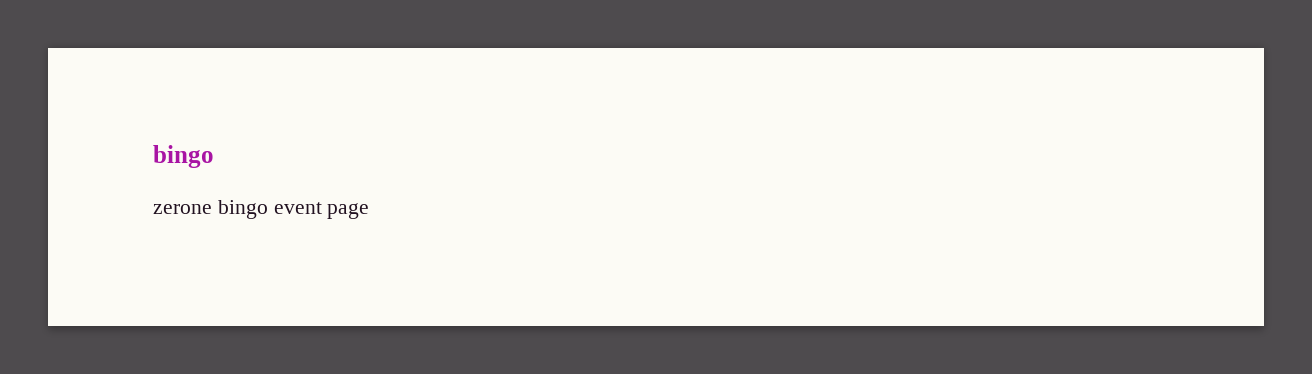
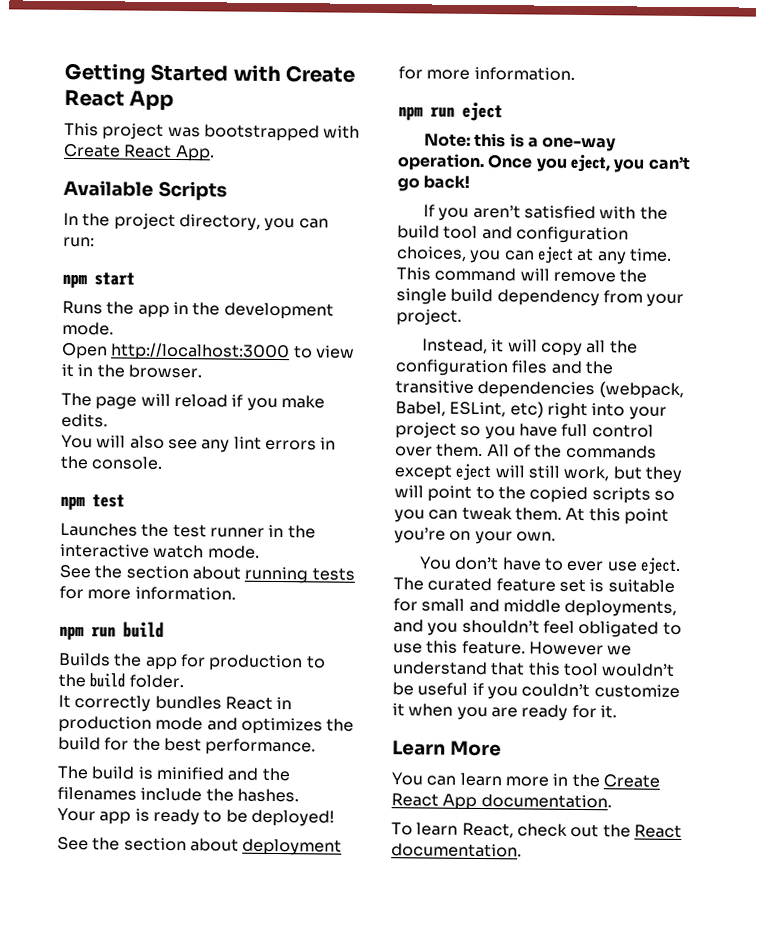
[153,145,214,168] [153,200,370,219] bingo // zerone bingo event page -> [64,62,356,85] [64,89,175,111] [64,122,361,142] [63,143,215,162] [63,179,227,201] [63,212,329,232] [63,236,95,248] [62,272,135,289] [62,300,334,320] [62,321,114,336] [62,342,355,362] [61,363,202,379] [61,392,325,412] [61,413,108,428] [61,434,337,453] [60,455,164,470] [60,494,125,511] [60,522,316,539] [60,543,260,559] [59,564,355,584] [59,585,236,601] [59,621,164,641] [59,652,326,672] [58,672,184,689] [58,694,293,712] [58,715,355,735] [58,736,317,756] [57,765,291,782] [57,786,299,803] [57,807,335,827] [57,836,343,856] [398,66,575,81] [398,101,503,122] [424,132,617,152] [397,153,691,173] [397,175,471,192] [423,204,668,221] [397,225,629,244] [396,246,672,265] [396,267,648,283] [396,288,685,307] [396,309,462,326] [422,338,638,356] [395,359,614,377] [395,380,684,399] [395,401,667,420] [395,422,654,440] [395,443,657,459] [394,463,682,483] [394,485,675,504] [394,506,669,525] [394,527,556,545] [419,556,682,575] [393,577,675,593] [393,598,678,617] [393,619,682,638] [393,640,633,656] [392,661,676,677] [392,682,680,700] [392,703,617,721] [392,740,502,757] [391,772,660,788] [391,793,612,810] [391,822,682,839] [391,843,522,858] Getting Started with Create React App // This project was bootstrapped with Create React App. // Available Scripts // In the project directory, you can run: // npm start // Runs the app in the development mode. // Open http://localhost:3000 to view it in the browser. // The page will reload if you make edits. // You will also see any lint errors in the console. // npm test // Launches the test runner in the interactive watch mode. // See the section about running tests for more information. // npm run build // Builds the app for production to the build folder. // It correctly bundles React in production mode and optimizes the build for the best performance. // The build is minified and the filenames include the hashes. // Your app is ready to be deployed! // See the section about deployment for more information. // npm run eject // Note: this is a one-way operation. Once you eject, you can’t go back! // If you aren’t satisfied with the build tool and configuration choices, you can eject at any time. This command will remove the single build dependency from your project. // Instead, it will copy all the configuration files and the transitive dependencies (webpack, Babel, ESLint, etc) right into your project so you have full control over them. All of the commands except eject will still work, but they will point to the copied scripts so you can tweak them. At this point you’re on your own. // You don’t have to ever use eject. The curated feature set is suitable for small and middle deployments, and you shouldn’t feel obligated to use this feature. However we understand that this tool wouldn’t be useful if you couldn’t customize it when you are ready for it. // Learn More // You can learn more in the Create React App documentation. // To learn React, check out the React documentation.

